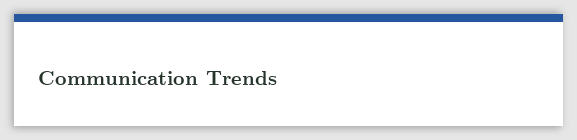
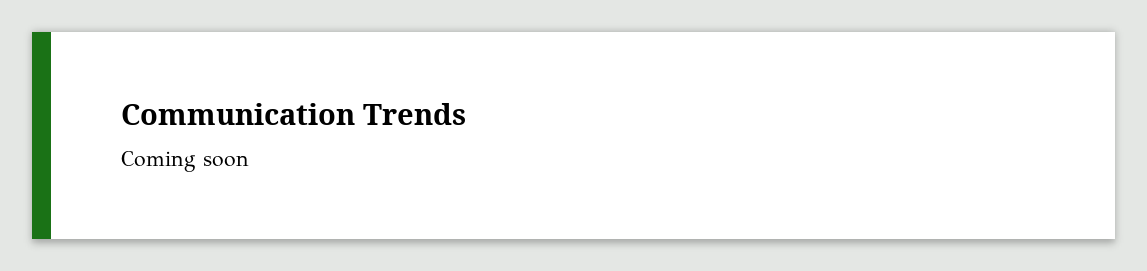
(277, 78) none -> [121,151,249,172] // Coming soon

